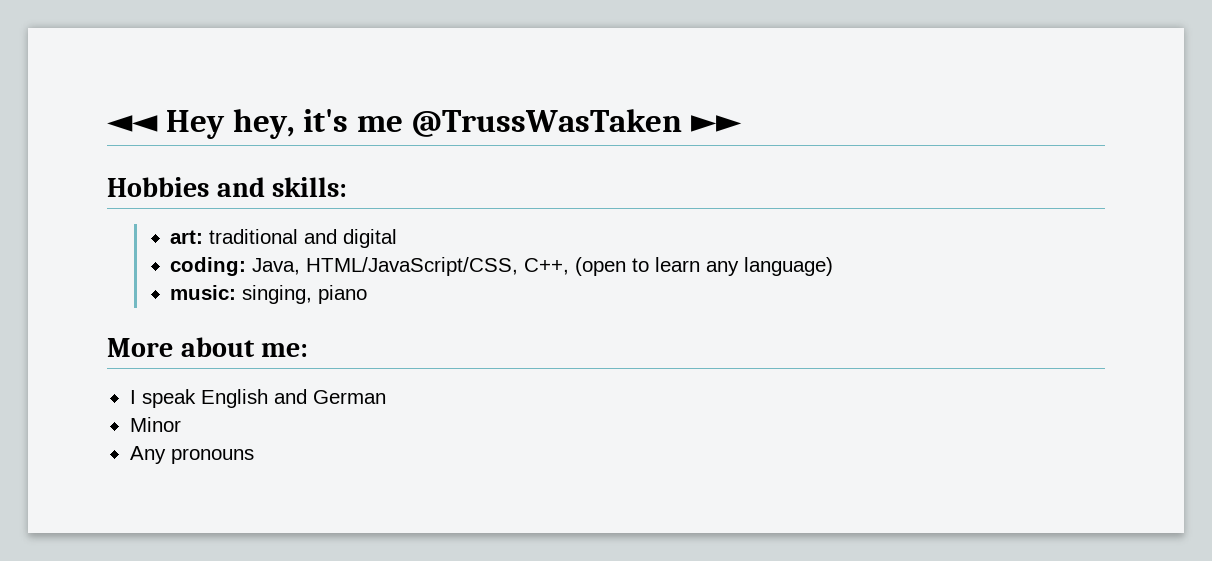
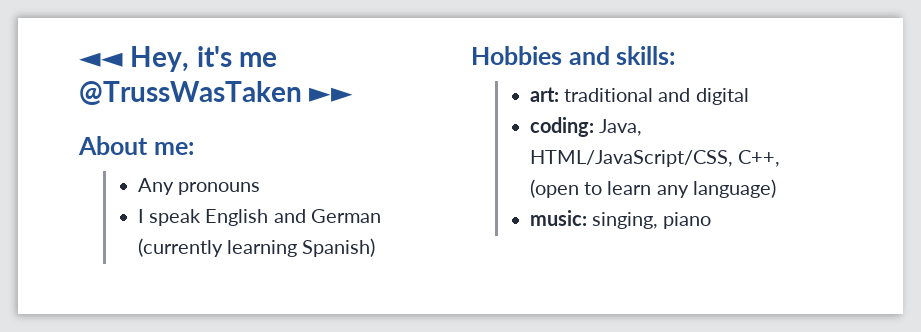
[165,109,295,139] Hey hey, -> [130,46,190,72] Hey,
(742, 123) none -> [78,136,194,155] [137,178,261,195] [137,209,382,226] [137,238,376,257] // About me: // Any pronouns // I speak English and German (currently learning Spanish)
[107,337,309,357] [129,389,386,408] [129,417,181,432] [129,446,254,464] // More about me: // I speak English and German // Minor // Any pronouns -> (712, 220) none

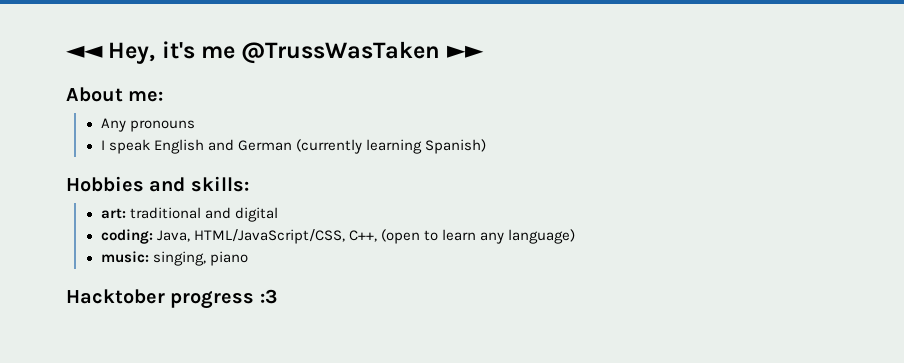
(712, 220) none -> [66,289,277,309] // Hacktober progress :3

